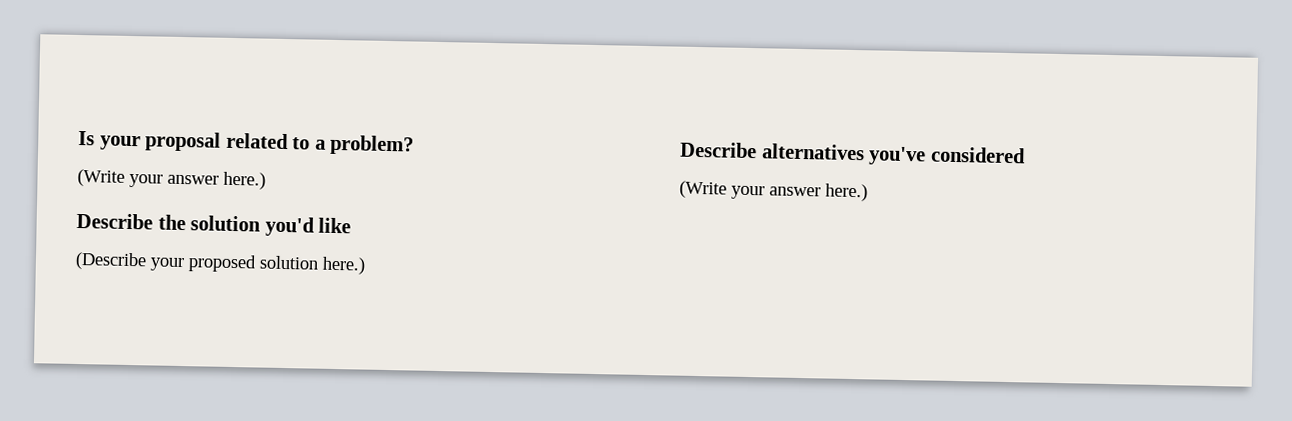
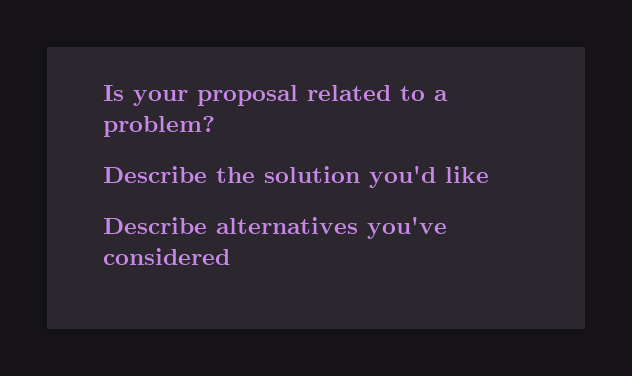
[77,168,266,190] // (Write your answer here.) -> (215, 126) none
[75,251,366,275] // (Describe your proposed solution here.) -> (489, 174) none
[679,180,868,202] // (Write your answer here.) -> (230, 256) none

